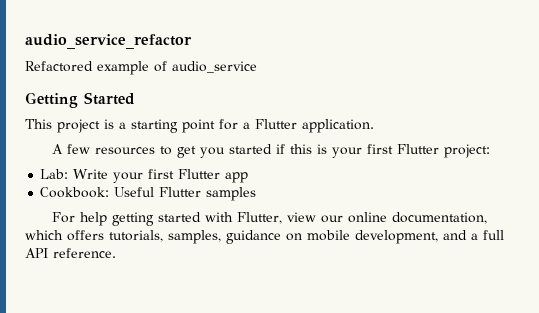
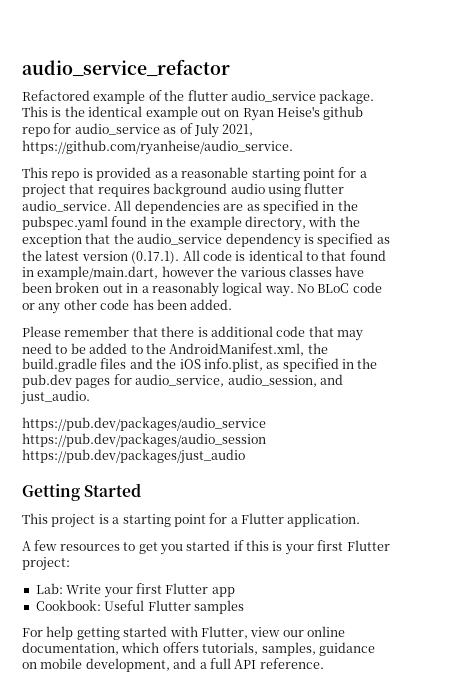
[172,61,257,73] audio_service -> [164,90,375,104] [22,106,364,121] [22,123,254,138] [22,140,293,155] [22,167,367,181] [22,183,345,198] [22,200,358,214] [22,216,360,231] [22,233,390,248] [22,250,386,264] [22,266,365,280] [22,282,382,297] [22,299,233,314] [22,326,363,341] [22,343,328,356] [22,358,378,372] [22,374,343,388] [21,390,90,405] [22,417,266,431] [22,433,266,447] [22,449,245,464] the flutter audio_service package. This is the identical example out on Ryan Heise's github repo for audio_service as of July 2021, https://github.com/ryanheise/audio_service. // This repo is provided as a reasonable starting point for a project that requires background audio using flutter audio_service. All dependencies are as specified in the pubspec.yaml found in the example directory, with the exception that the audio_service dependency is specified as the latest version (0.17.1). All code is identical to that found in example/main.dart, however the various classes have been broken out in a reasonably logical way. No BLoC code or any other code has been added. // Please remember that there is additional code that may need to be added to the AndroidManifest.xml, the build.gradle files and the iOS info.plist, as specified in the pub.dev pages for audio_service, audio_session, and just_audio. // https://pub.dev/packages/audio_service https://pub.dev/packages/audio_session https://pub.dev/packages/just_audio

